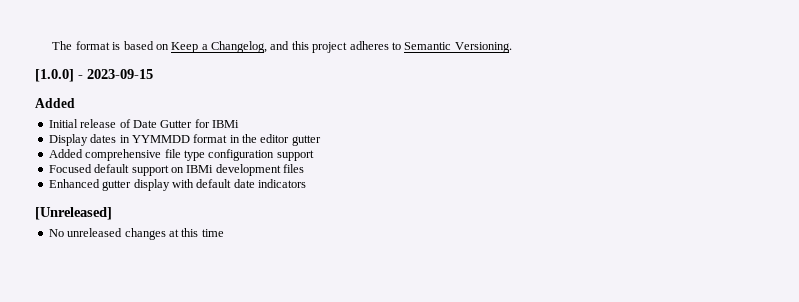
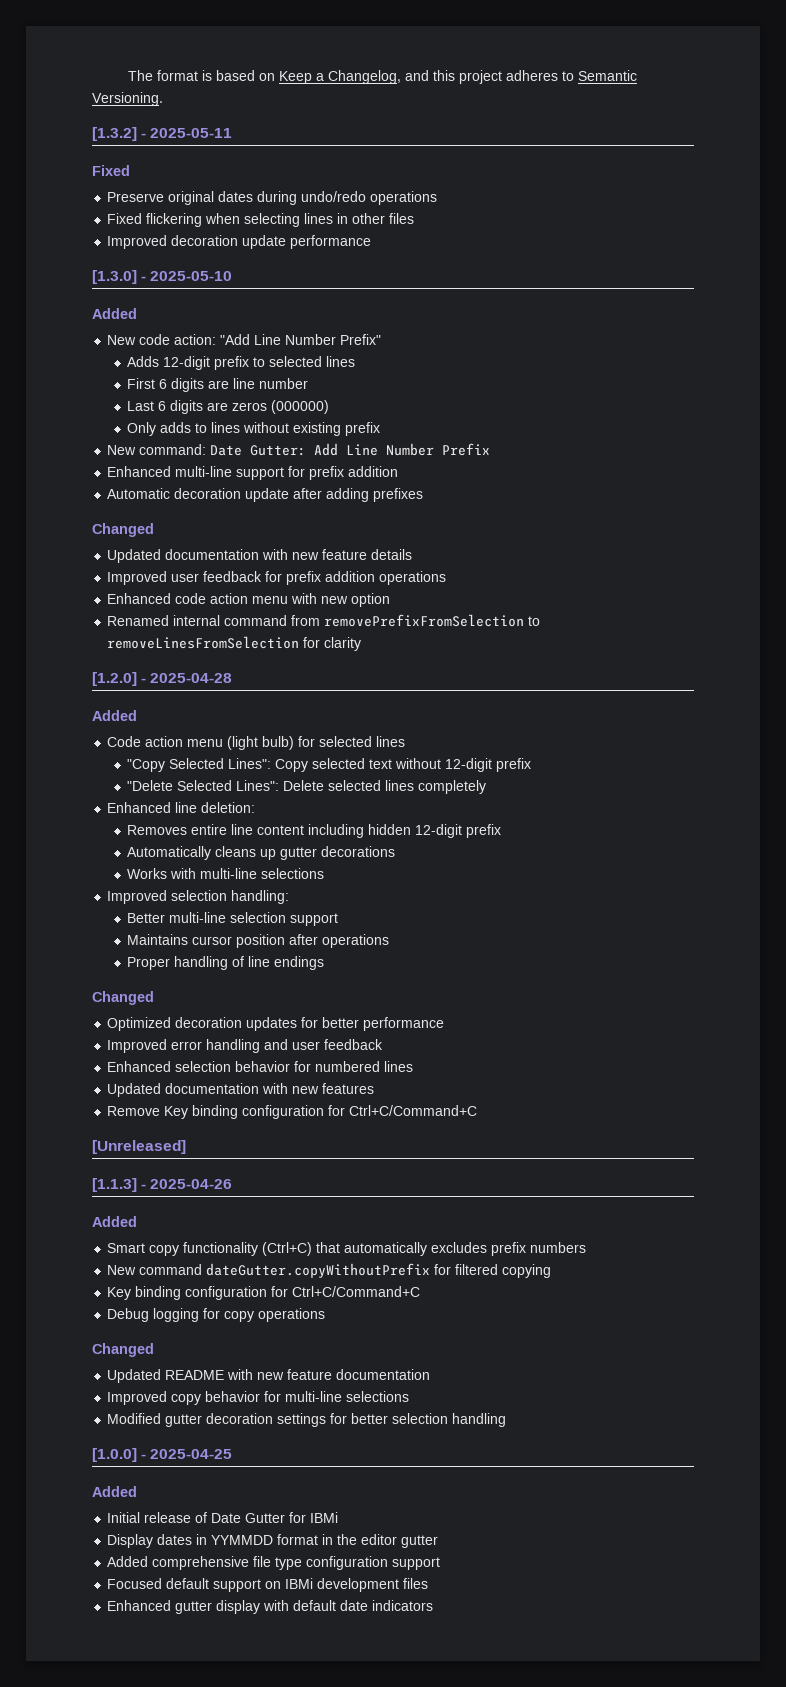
(512, 47) none -> [92,127,233,141] [92,165,130,176] [107,191,438,205] [107,213,415,227] [107,235,372,249] [92,270,233,284] [92,308,137,319] [107,334,382,345] [127,356,356,370] [127,378,309,392] [127,400,330,414] [127,422,381,436] [107,443,491,456] [107,466,399,480] [107,488,424,502] [92,523,154,537] [107,549,413,563] [107,571,447,585] [107,593,391,607] [107,614,541,627] [107,636,362,651] [92,672,233,686] [92,710,137,721] [107,736,406,750] [127,758,532,772] [127,780,487,794] [107,802,256,813] [127,824,502,838] [127,846,396,860] [127,868,325,879] [107,890,290,904] [127,912,339,926] [127,934,390,948] [127,956,325,970] [92,991,154,1005] [107,1017,445,1031] [107,1039,384,1053] [107,1061,414,1072] [107,1083,375,1097] [107,1105,478,1119] [92,1140,186,1154] [92,1178,233,1192] [92,1216,137,1227] [107,1242,587,1256] [107,1263,552,1278] [107,1286,421,1300] [107,1308,326,1322] [92,1343,154,1357] [107,1369,431,1383] [107,1391,410,1405] [107,1413,507,1427] // [1.3.2] - 2025-05-11 // Fixed // Preserve original dates during undo/redo operations // Fixed flickering when selecting lines in other files // Improved decoration update performance // [1.3.0] - 2025-05-10 // Added // New code action: "Add Line Number Prefix" // Adds 12-digit prefix to selected lines // First 6 digits are line number // Last 6 digits are zeros (000000) // Only adds to lines without existing prefix // New command: Date Gutter: Add Line Number Prefix // Enhanced multi-line support for prefix addition // Automatic decoration update after adding prefixes // Changed // Updated documentation with new feature details // Improved user feedback for prefix addition operations // Enhanced code action menu with new option // Renamed internal command from removePrefixFromSelection to removeLinesFromSelection for clarity // [1.2.0] - 2025-04-28 // Added // Code action menu (light bulb) for selected lines // "Copy Selected Lines": Copy selected text without 12-digit prefix // "Delete Selected Lines": Delete selected lines completely // Enhanced line deletion: // Removes entire line content including hidden 12-digit prefix // Automatically cleans up gutter decorations // Works with multi-line selections // Improved selection handling: // Better multi-line selection support // Maintains cursor position after operations // Proper handling of line endings // Changed // Optimized decoration updates for better performance // Improved error handling and user feedback // Enhanced selection behavior for numbered lines // Updated documentation with new features // Remove Key binding configuration for Ctrl+C/Command+C // [Unreleased] // [1.1.3] - 2025-04-26 // Added // Smart copy functionality (Ctrl+C) that automatically excludes prefix numbers // New command dateGutter.copyWithoutPrefix for filtered copying // Key binding configuration for Ctrl+C/Command+C // Debug logging for copy operations // Changed // Updated README with new feature documentation // Improved copy behavior for multi-line selections // Modified gutter decoration settings for better selection handling
[87,69,153,79] 2023-09-15 -> [150,1449,233,1459] 2025-04-25
[35,207,112,220] [48,228,224,240] // [Unreleased] // No unreleased changes at this time -> (434, 1605) none

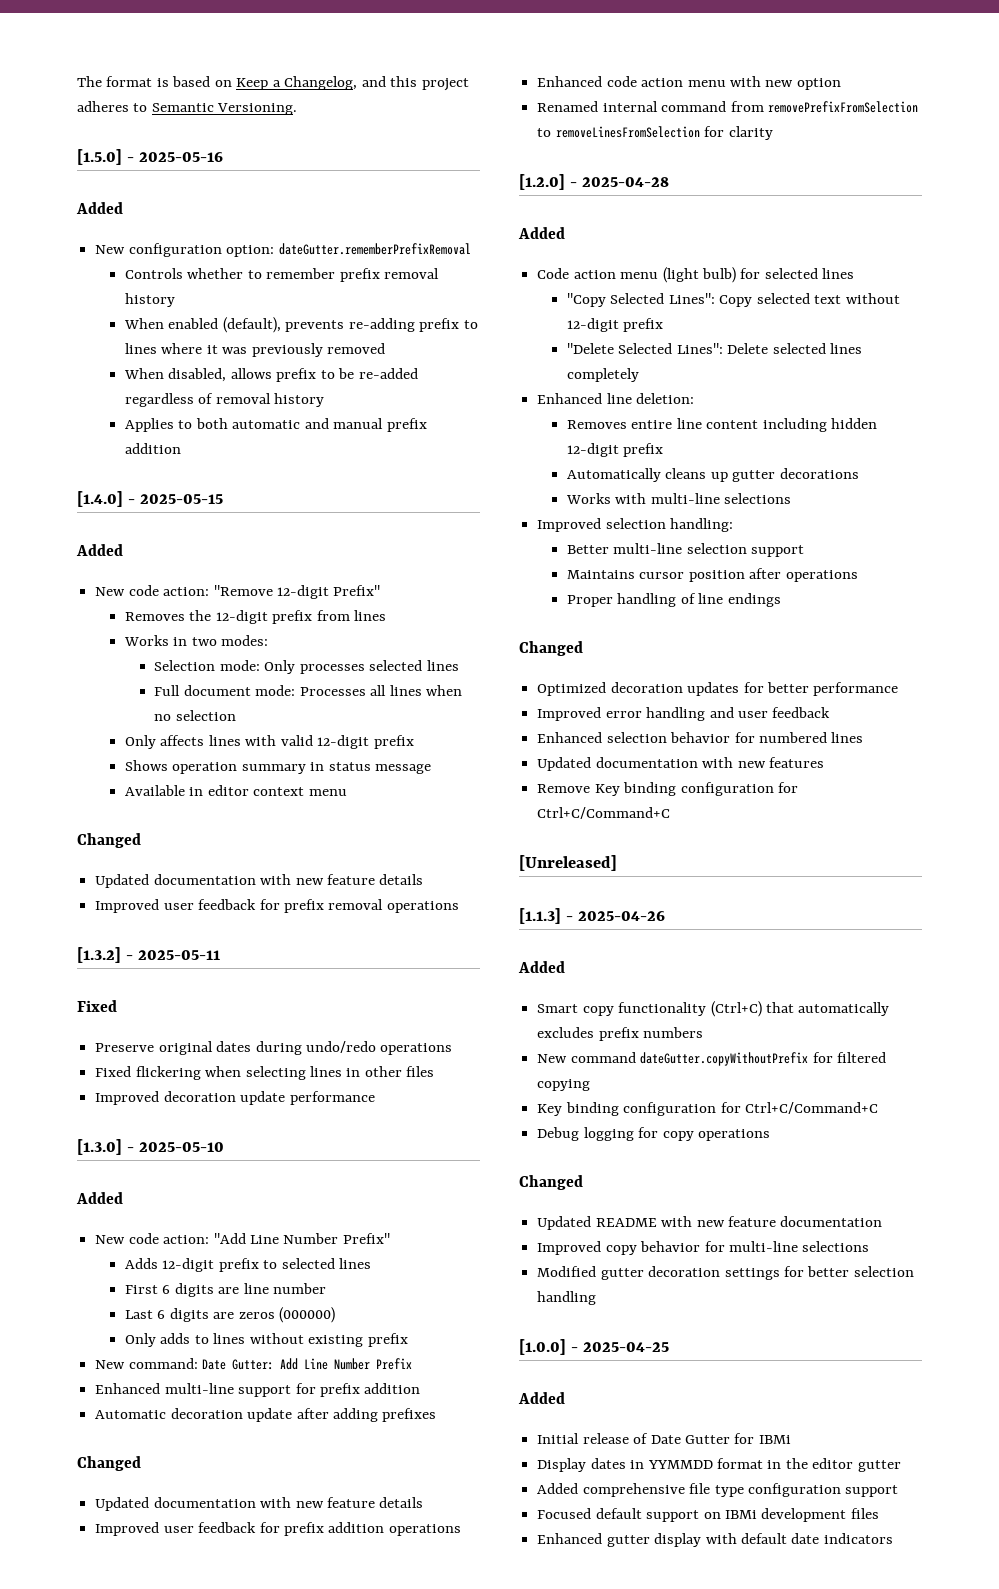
(163, 99) none -> [77,149,224,165] [76,202,123,214] [95,243,471,257] [124,268,440,282] [124,293,175,307] [123,317,478,333] [124,343,386,357] [123,368,418,382] [124,393,325,407] [124,418,427,432] [124,443,181,454] [77,491,224,507] [76,544,123,556] [95,585,381,599] [124,610,387,624] [123,635,269,646] [154,660,459,674] [154,685,463,696] [154,710,236,721] [124,735,414,749] [124,760,432,774] [124,785,347,796] [77,833,141,848] [95,874,424,888] [95,899,459,913] // [1.5.0] - 2025-05-16 // Added // New configuration option: dateGutter.rememberPrefixRemoval // Controls whether to remember prefix removal history // When enabled (default), prevents re-adding prefix to lines where it was previously removed // When disabled, allows prefix to be re-added regardless of removal history // Applies to both automatic and manual prefix addition // [1.4.0] - 2025-05-15 // Added // New code action: "Remove 12-digit Prefix" // Removes the 12-digit prefix from lines // Works in two modes: // Selection mode: Only processes selected lines // Full document mode: Processes all lines when no selection // Only affects lines with valid 12-digit prefix // Shows operation summary in status message // Available in editor context menu // Changed // Updated documentation with new feature details // Improved user feedback for prefix removal operations

